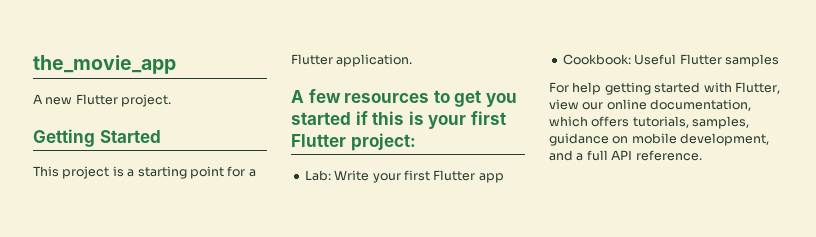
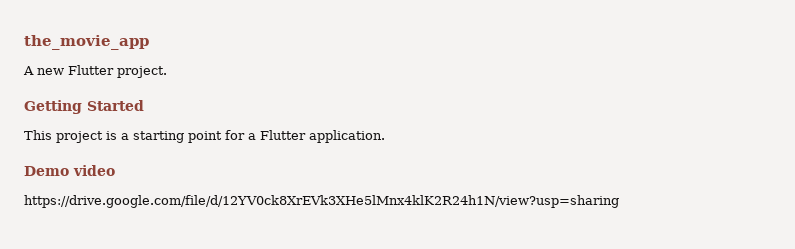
[291,89,517,107] [291,111,506,129] [291,133,416,151] [304,170,504,183] [562,54,779,67] [549,82,780,95] [549,99,752,111] [549,116,750,129] [549,133,770,146] [549,150,702,161] A few resources to get you started if this is your first Flutter project: // Lab: Write your first Flutter app // Cookbook: Useful Flutter samples // For help getting started with Flutter, view our online documentation, which offers tutorials, samples, guidance on mobile development, and a full API reference. -> [24,165,115,176] [24,195,619,208] Demo video // https://drive.google.com/file/d/12YV0ck8XrEVk3XHe5lMnx4klK2R24h1N/view?usp=sharing

